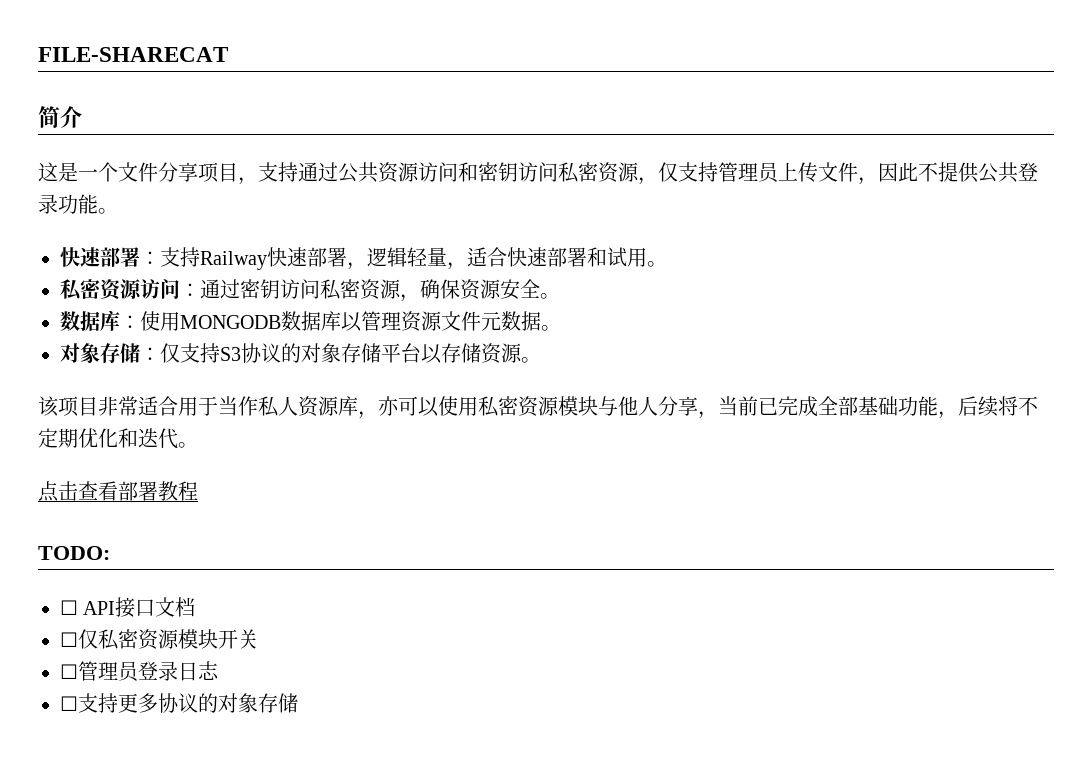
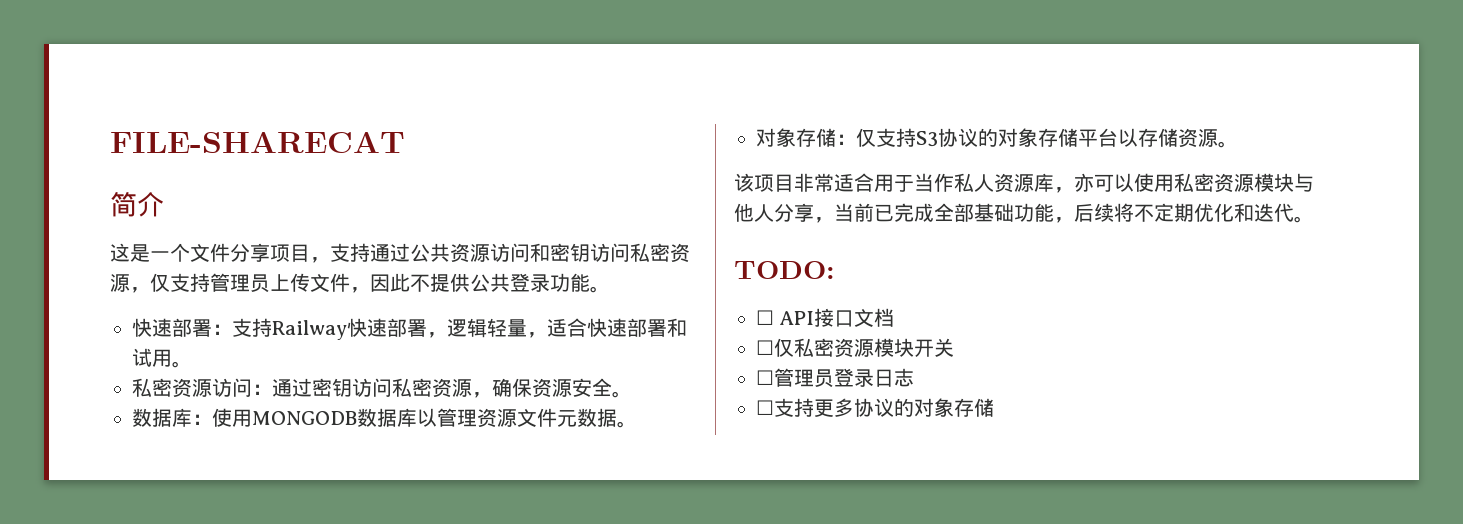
[38,481,198,502] // 点击查看部署教程 -> (1314, 219) none

